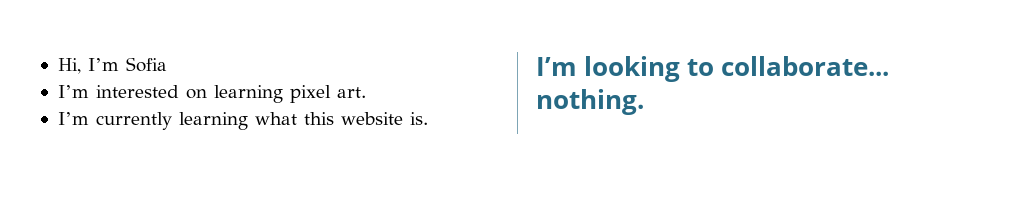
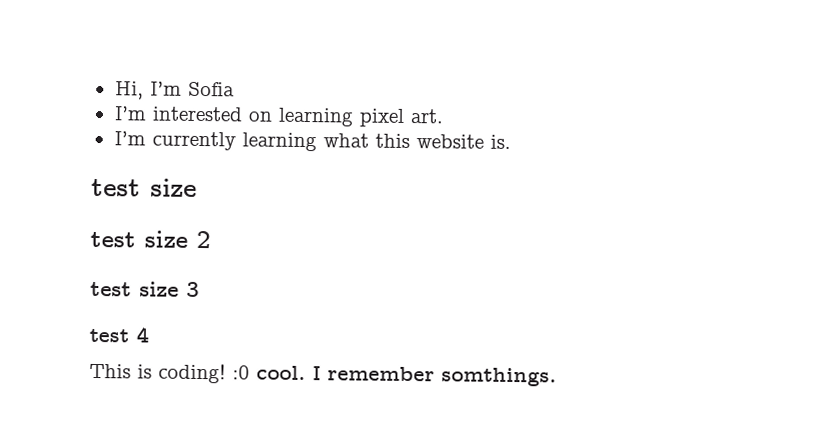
[536,56,890,82] [536,89,644,115] I’m looking to collaborate... nothing. -> [91,178,197,197] [90,230,211,249] [90,281,200,297] [89,326,149,343] [89,363,557,387] test size // test size 2 // test size 3 // test 4 // This is coding! :0 cool. I remember somthings.

